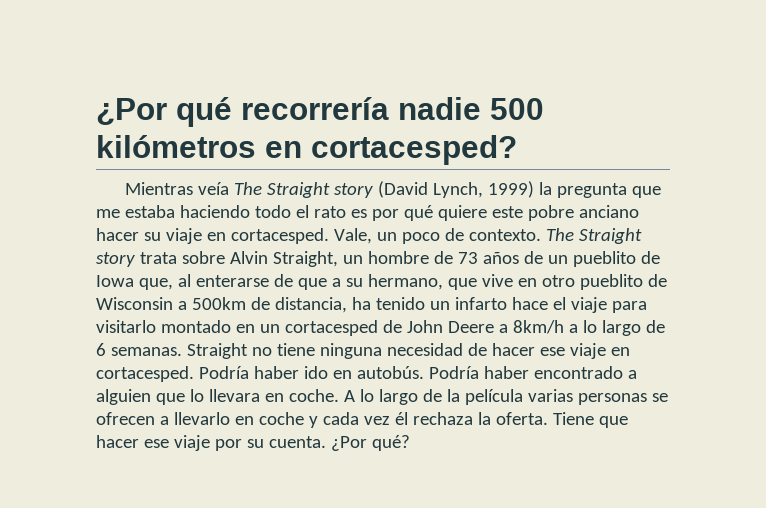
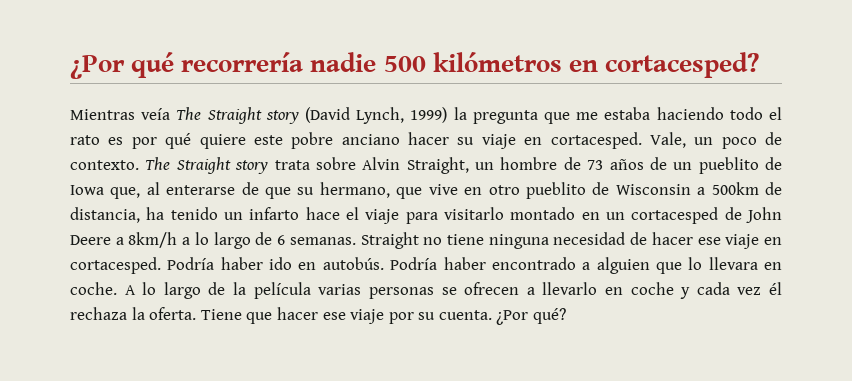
[331,278,341,287] a -> (292, 193) none

